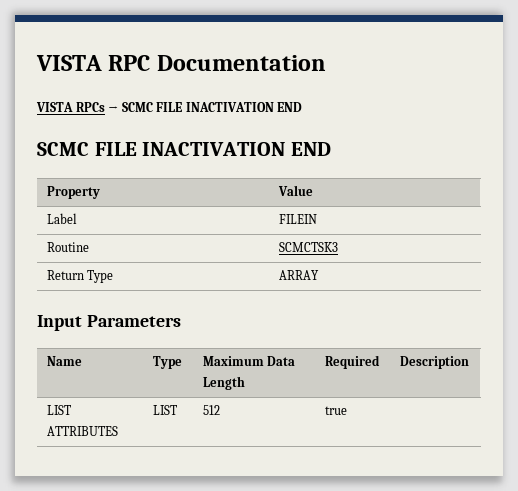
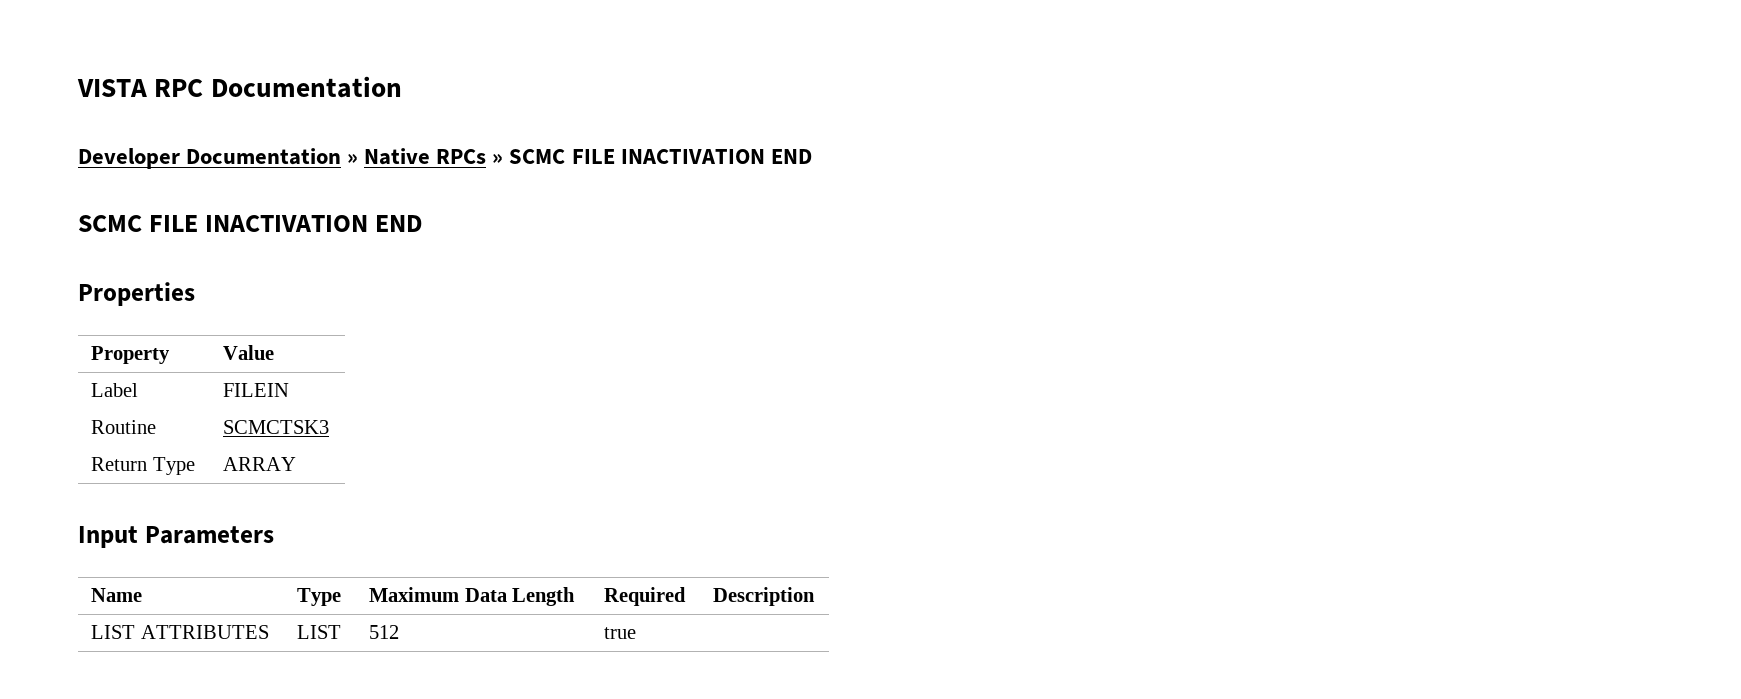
[36,102,119,112] VISTA RPCs → -> [78,148,504,169] Developer Documentation » Native RPCs »
(331, 149) none -> [78,282,195,306] // Properties

